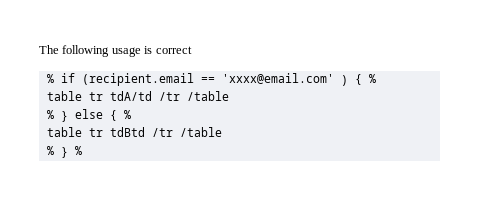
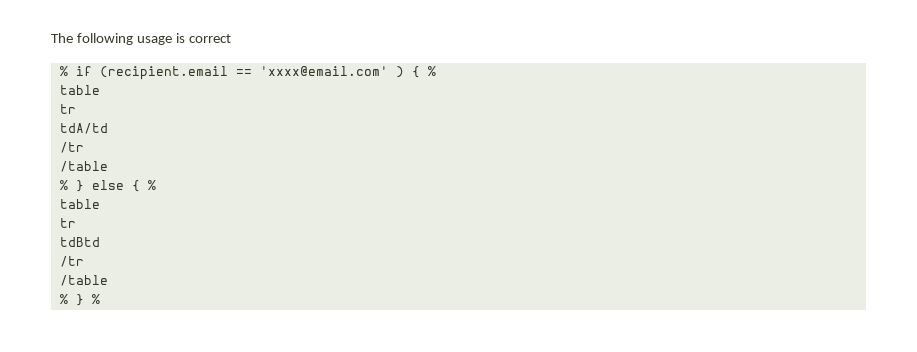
[88,92,103,101] tr -> [59,104,76,114] // tr //
[158,92,180,101] /tr -> [59,142,84,153] // /tr //
[88,128,103,137] tr -> [59,218,76,228] // tr //
[151,128,173,137] /tr -> [59,256,84,267] // /tr //

